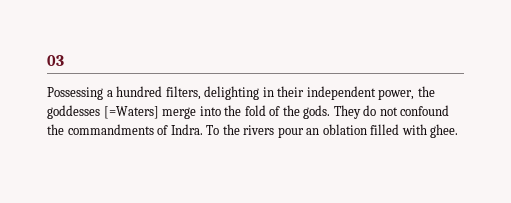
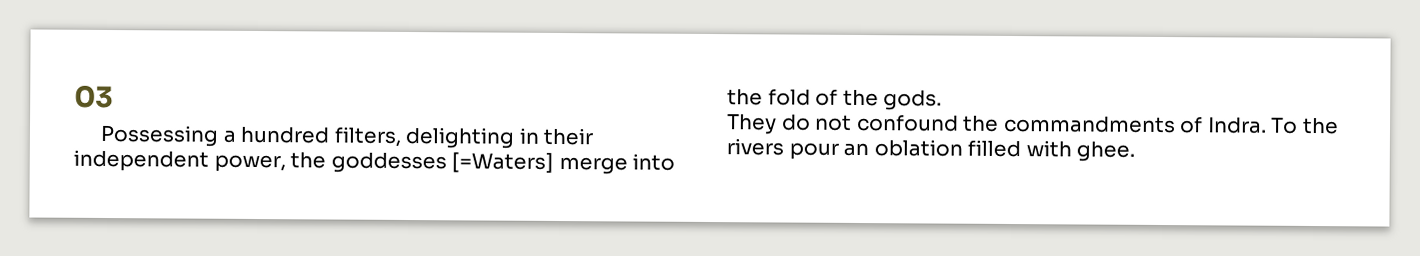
(331, 112) none -> (943, 100) //

